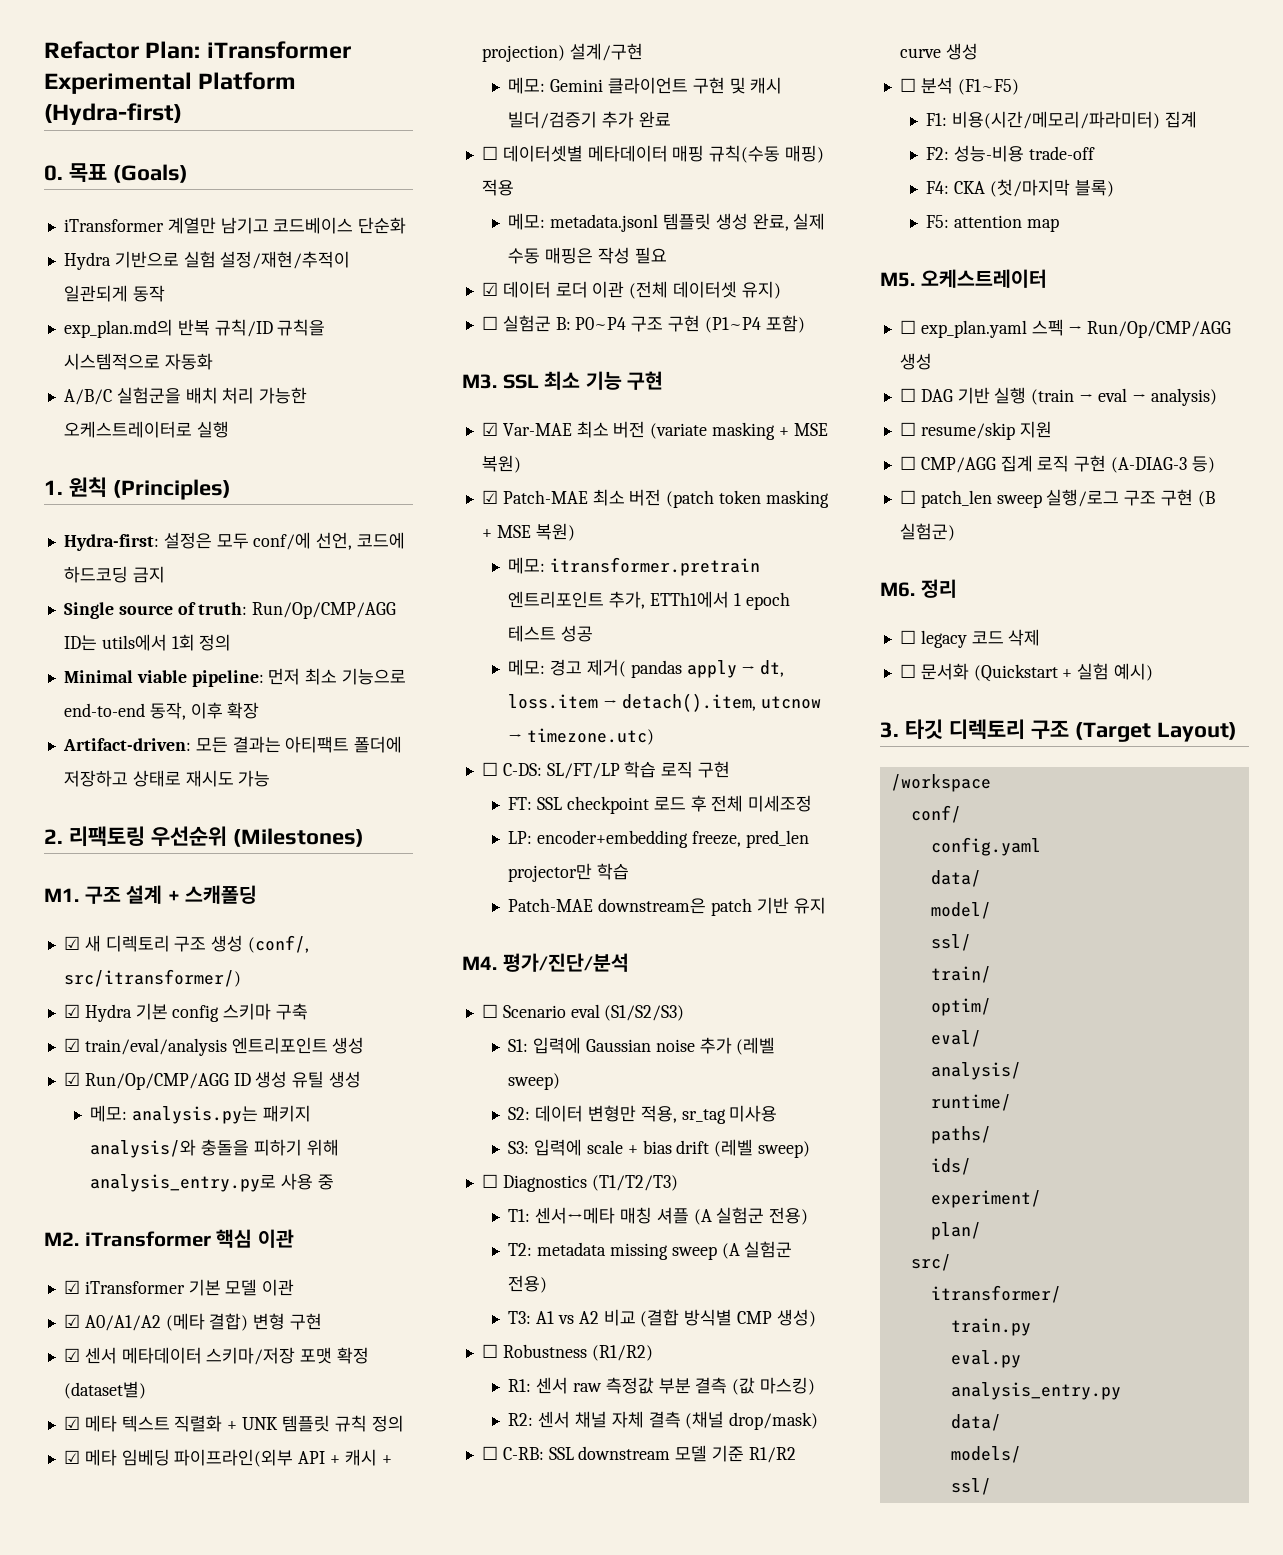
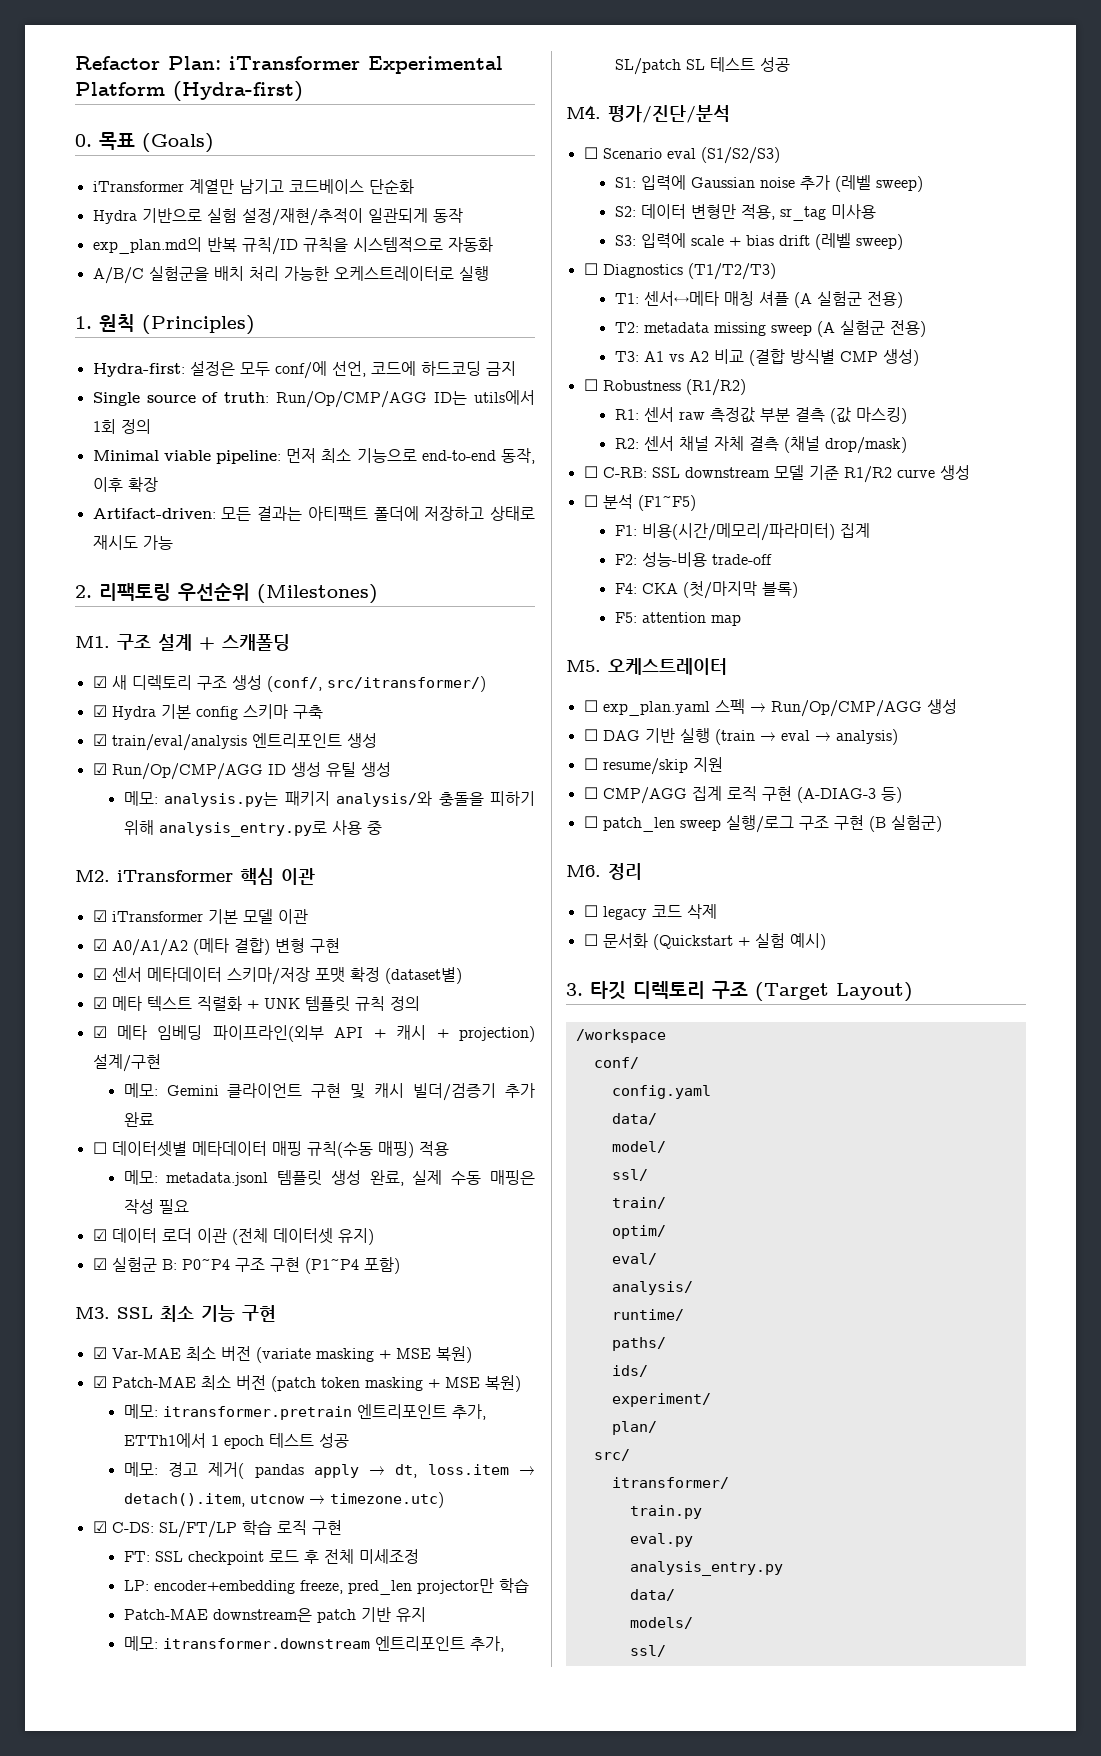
[481,316,498,330] ☐ -> [92,1258,107,1270] ☑
[481,762,498,776] ☐ -> [92,1521,107,1533] ☑
(826, 905) none -> [123,1636,504,1652] [614,57,790,75] // 메모: itransformer.downstream 엔트리포인트 추가, SL/patch SL 테스트 성공

